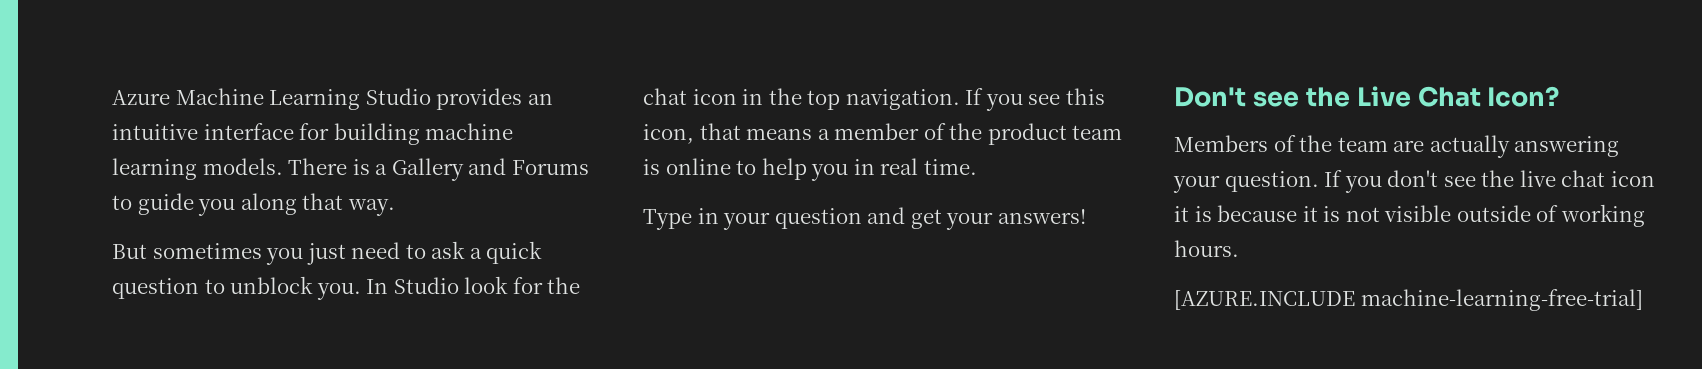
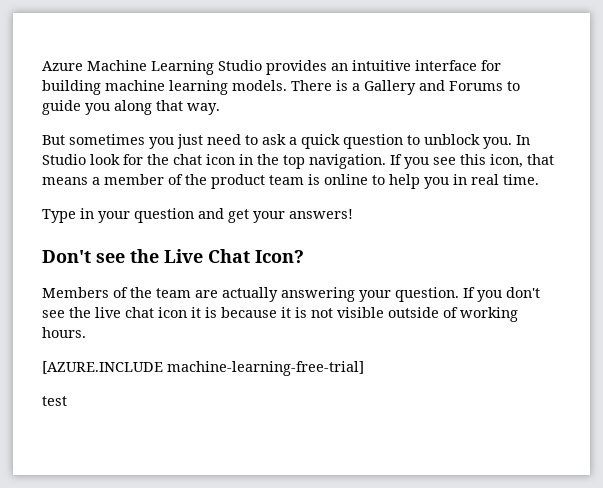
(1643, 300) none -> [42,396,67,406] // test

